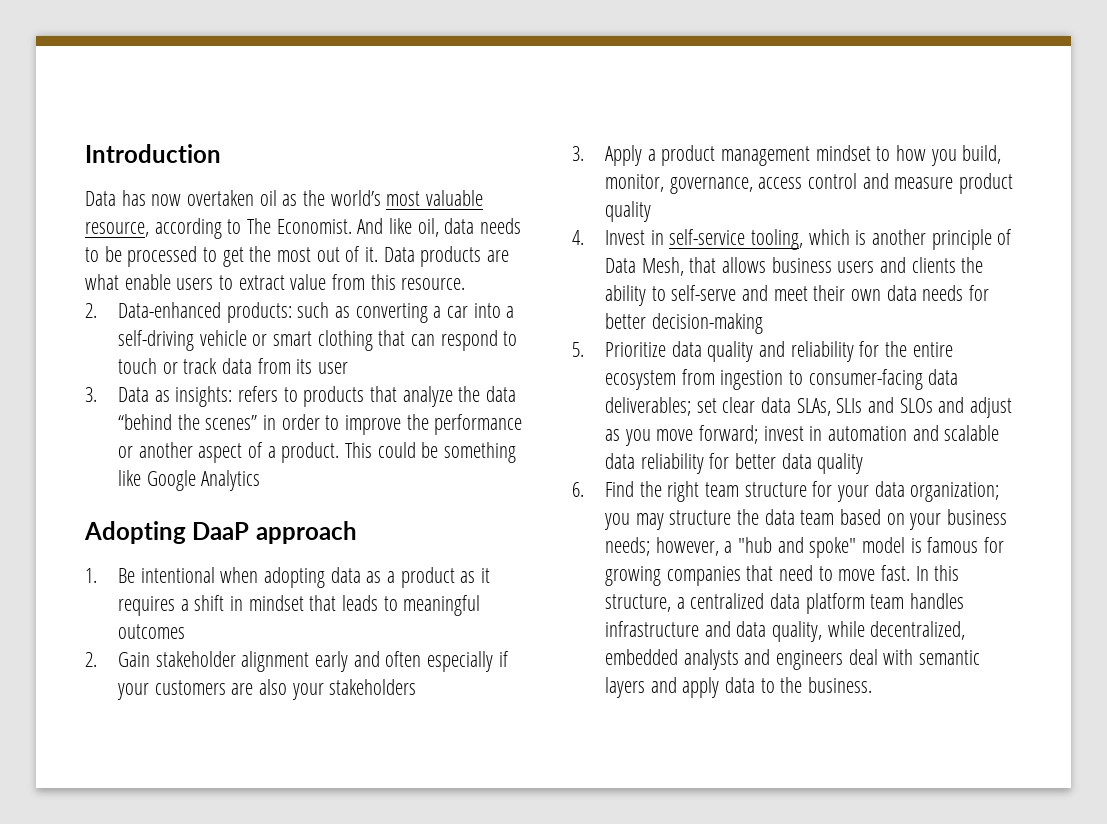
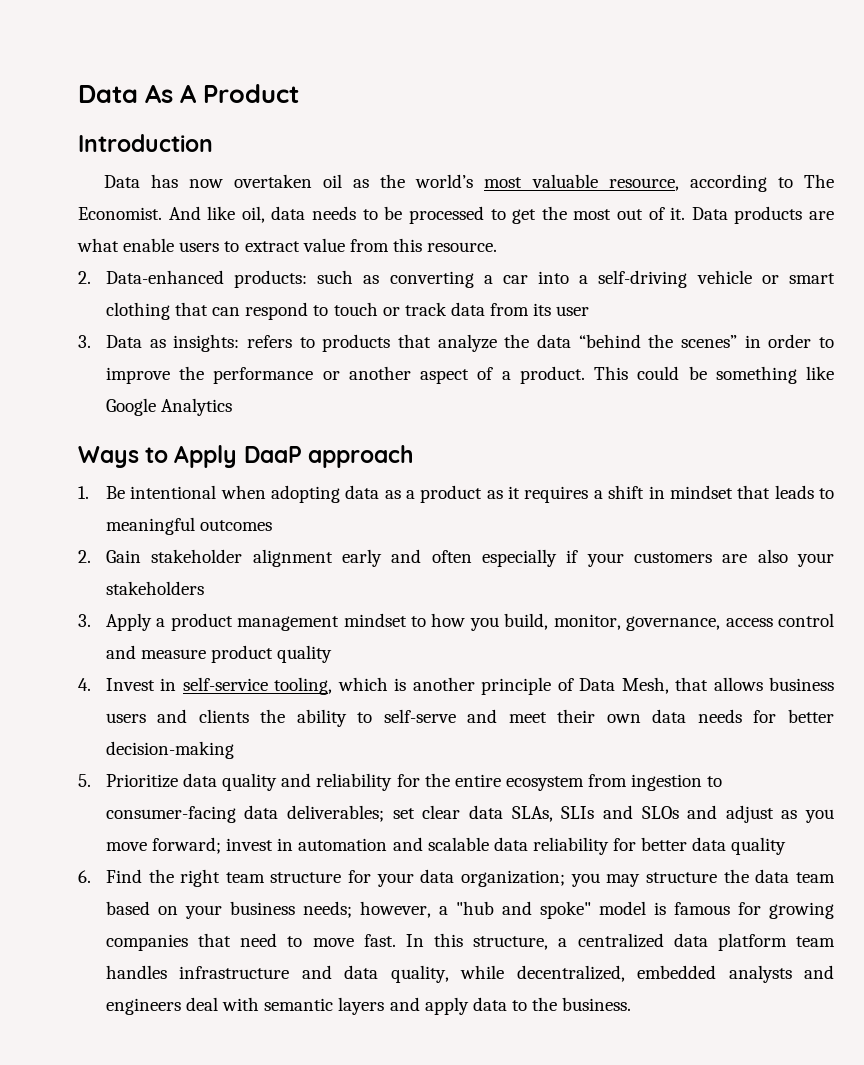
(85, 153) none -> [78,84,299,103] Data As A Product //
[84,521,186,544] Adopting -> [78,445,238,468] Ways to Apply

